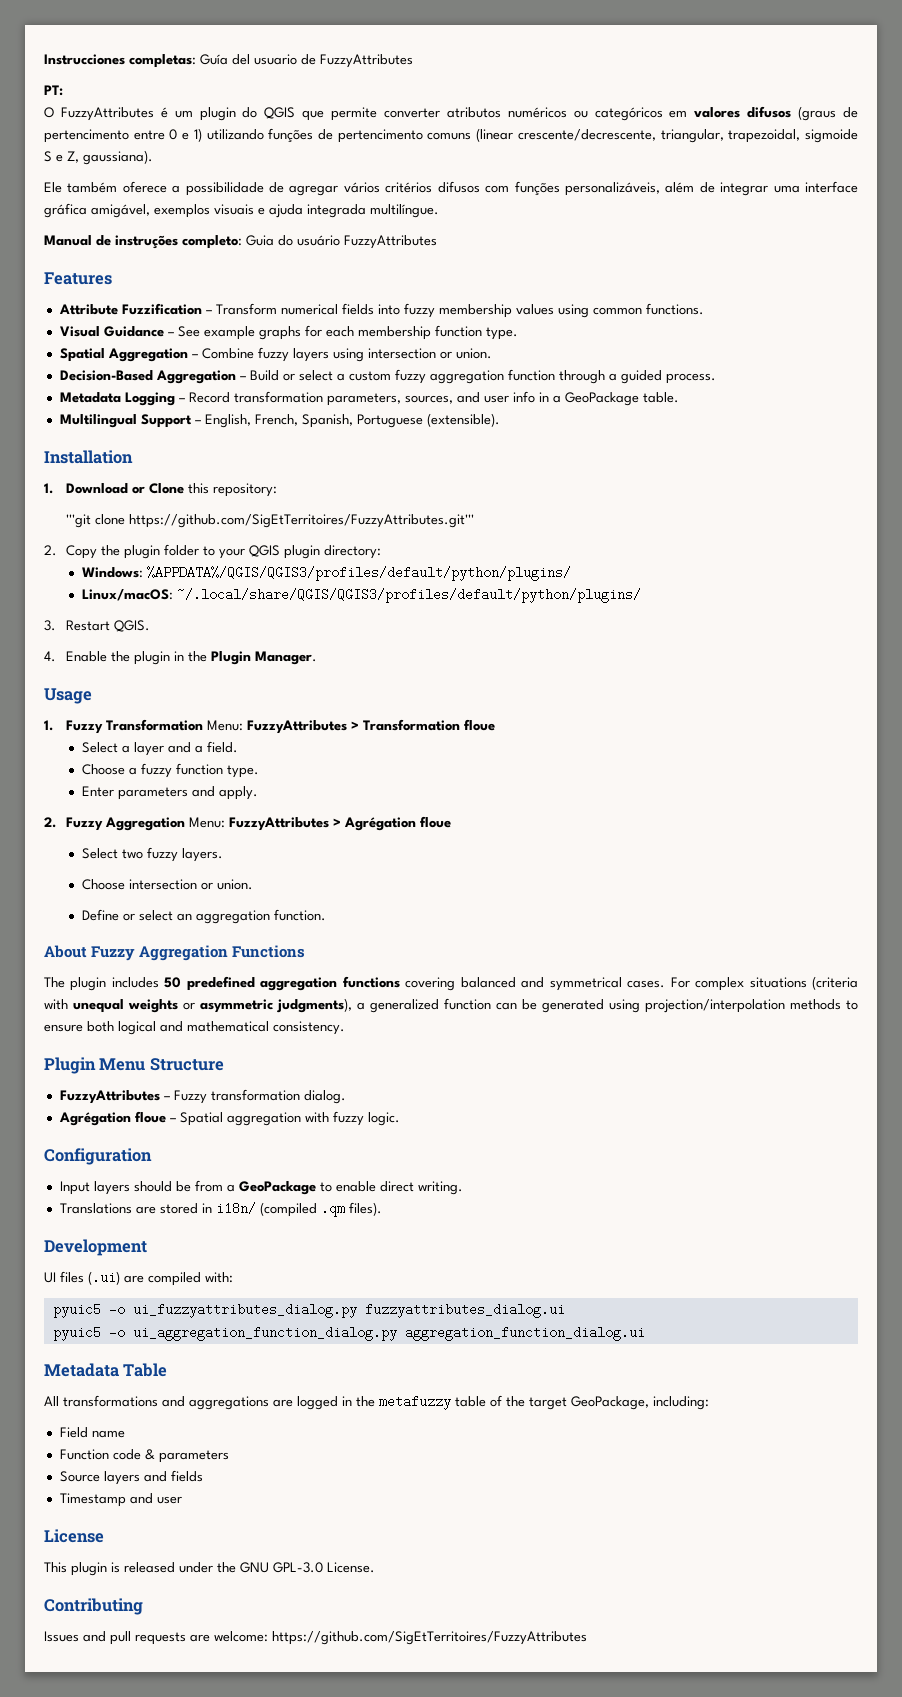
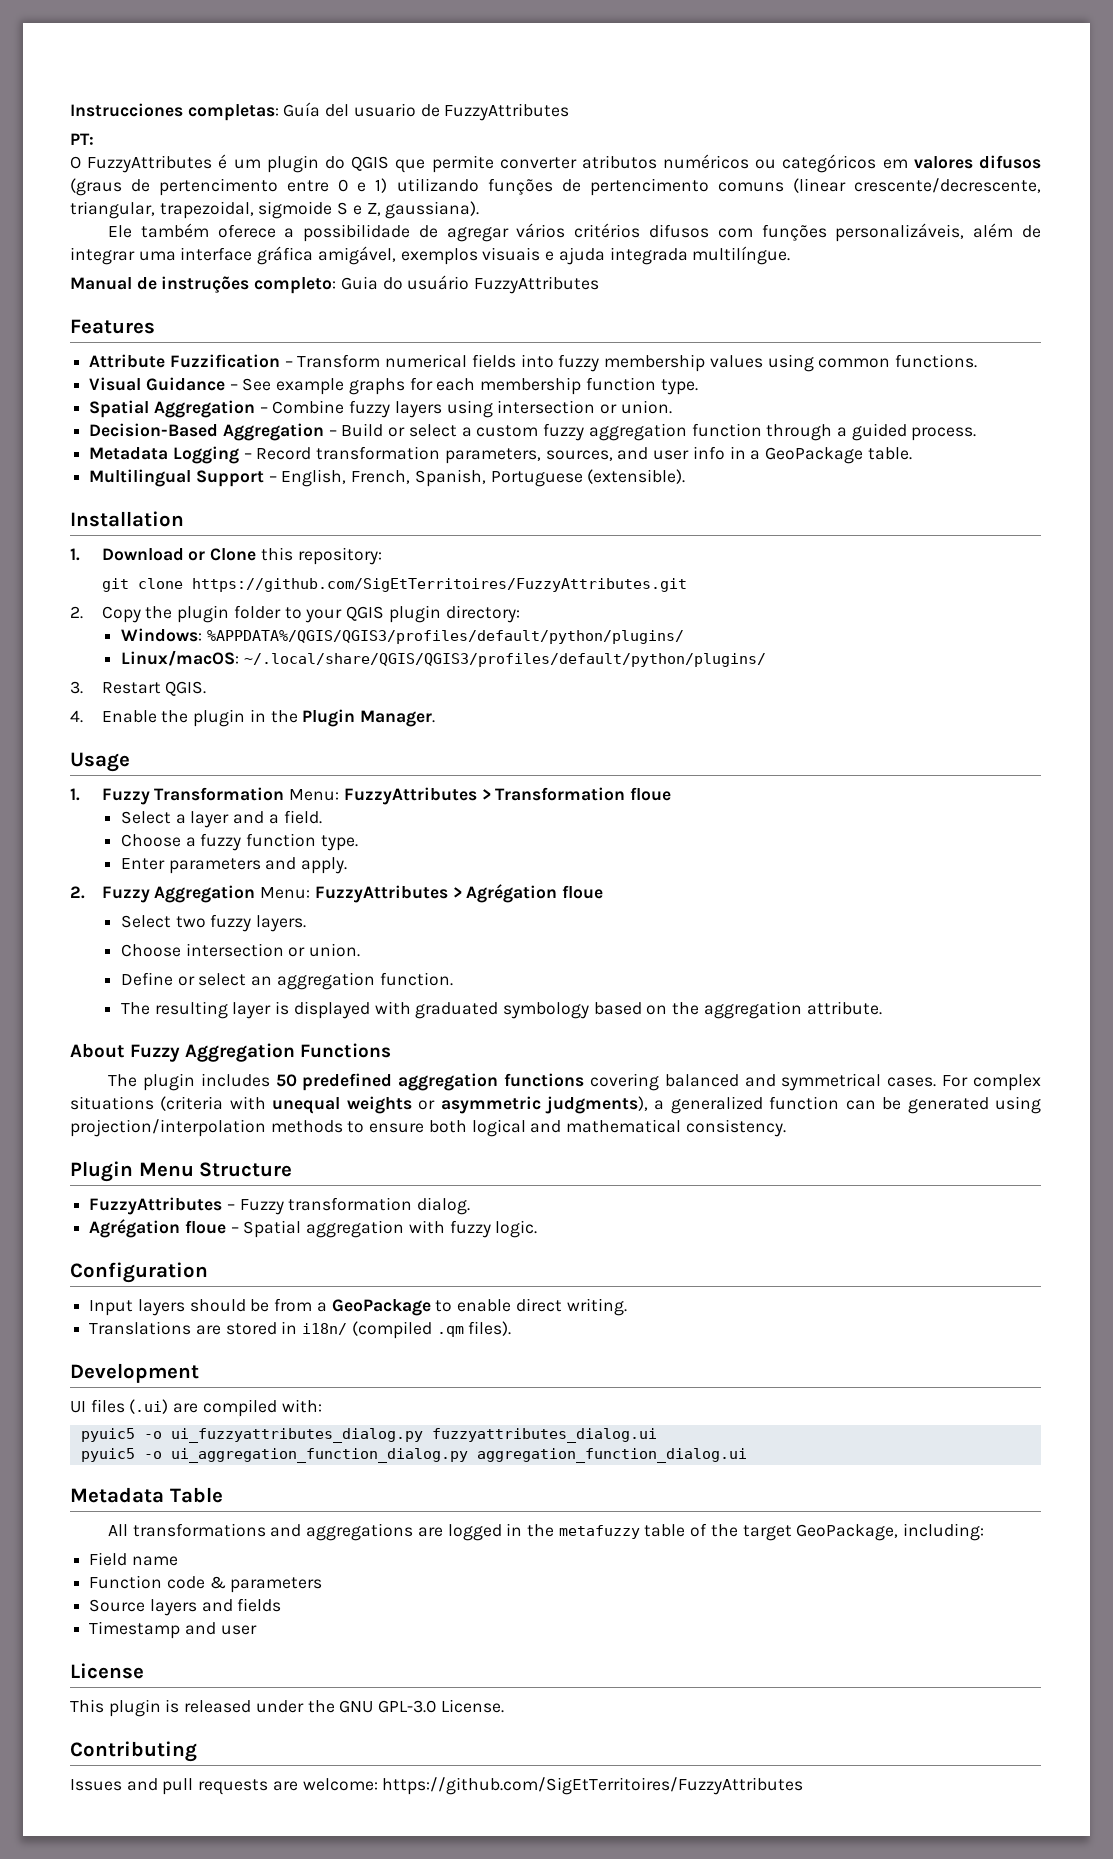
[66,514,475,528] '''git clone https://github.com/SigEtTerritoires/FuzzyAttributes.git''' -> [101,578,687,592] git clone https://github.com/SigEtTerritoires/FuzzyAttributes.git
(326, 915) none -> [120,1001,882,1019] // The resulting layer is displayed with graduated symbology based on the aggregation attribute.

